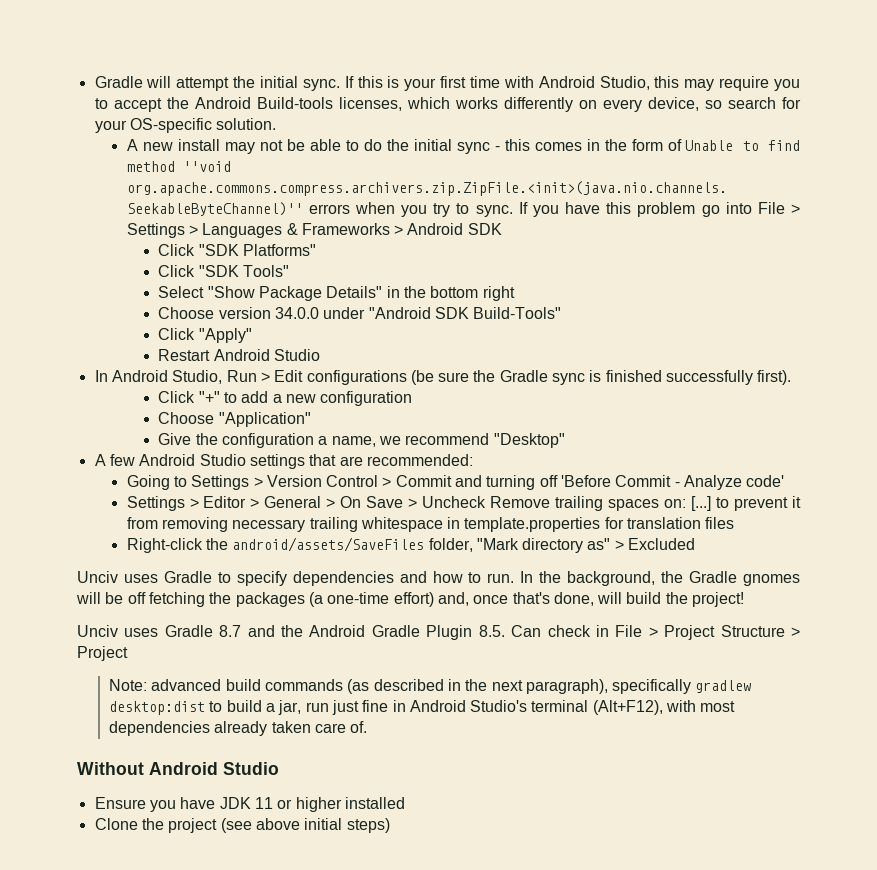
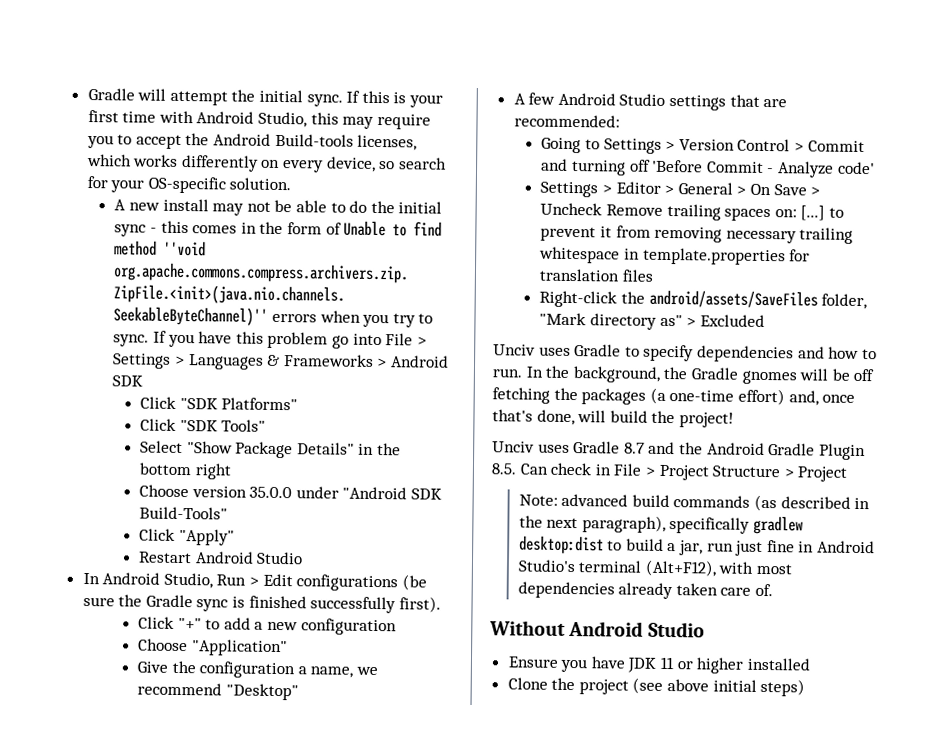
[275,307,320,319] 34.0.0 -> [249,486,293,499] 35.0.0

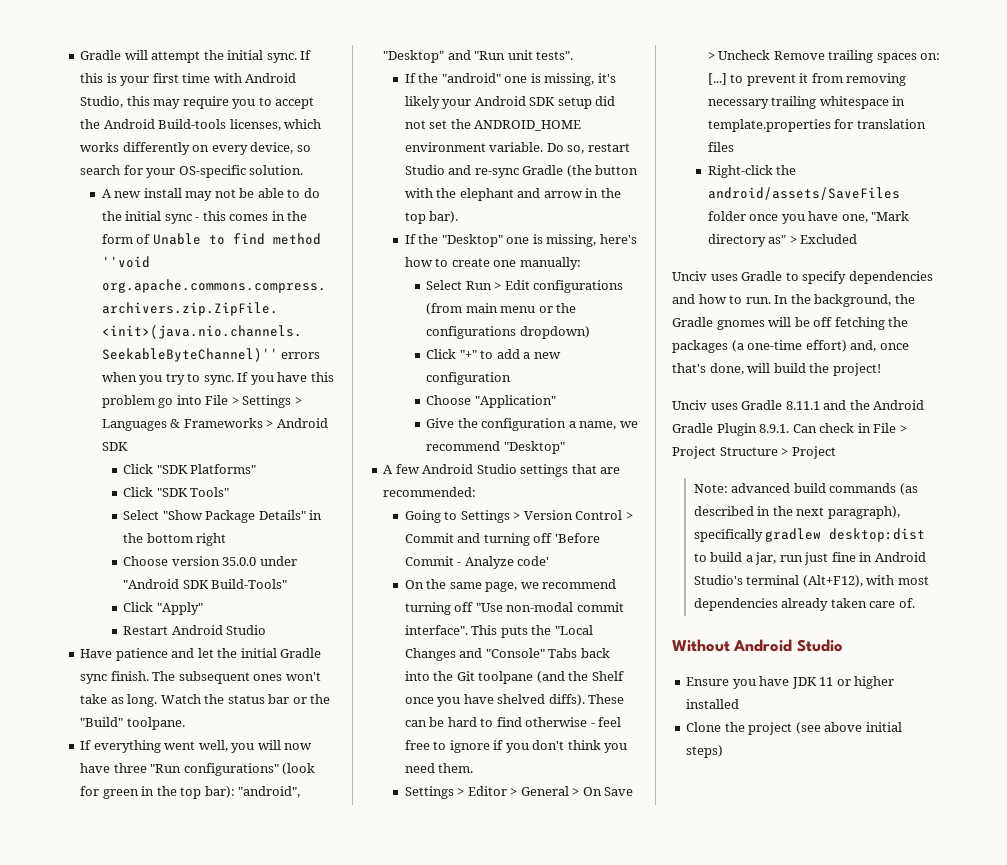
[82,572,427,592] [82,594,441,614] In Android Studio, Run > Edit configurations (be sure the Gradle sync is finished successfully first). -> [80,648,322,661] [80,671,321,684] [80,694,331,707] [80,717,185,730] [80,740,313,753] [80,763,316,776] [80,786,301,799] [383,50,574,63] [404,73,616,86] [404,96,616,109] [404,119,582,131] [404,142,630,154] [404,165,639,178] [404,188,621,201] [404,211,459,224] [404,234,637,247] [404,257,581,270] [426,280,624,293] [426,303,577,315] [426,326,590,339] Have patience and let the initial Gradle sync finish. The subsequent ones won't take as long. Watch the status bar or the "Build" toolpane. // If everything went well, you will now have three "Run configurations" (look for green in the top bar): "android", "Desktop" and "Run unit tests". // If the "android" one is missing, it's likely your Android SDK setup did not set the ANDROID_HOME environment variable. Do so, restart Studio and re-sync Gradle (the button with the elephant and arrow in the top bar). // If the "Desktop" one is missing, here's how to create one manually: // Select Run > Edit configurations (from main menu or the configurations dropdown)
(875, 168) none -> [404,579,617,592] [404,602,624,615] [404,625,593,638] [404,648,610,661] [404,671,624,684] [404,694,625,707] [404,717,622,727] [404,740,628,753] [404,763,474,773] // On the same page, we recommend turning off "Use non-modal commit interface". This puts the "Local Changes and "Console" Tabs back into the Git toolpane (and the Shelf once you have shelved diffs). These can be hard to find otherwise - feel free to ignore if you don't think you need them.
[821,293,868,310] folder, -> [707,211,868,224] folder once you have one,
[623,442,645,454] 8.7 -> [785,401,820,410] 8.11.1
[491,463,517,475] 8.5. -> [759,424,790,433] 8.9.1.

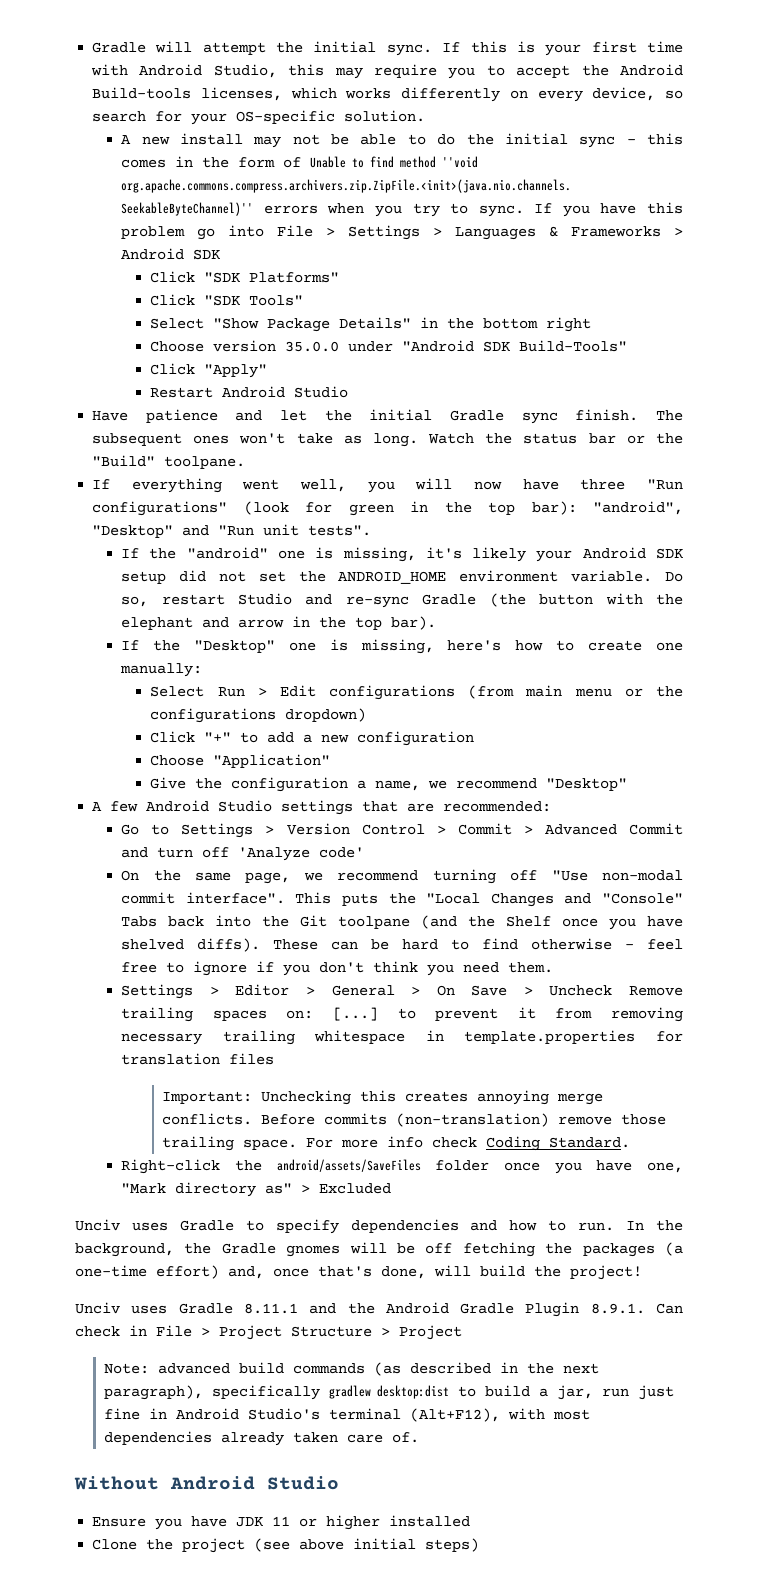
[404,510,441,523] Going -> [121,824,140,835] Go
[457,533,600,546] [404,556,514,569] and turning off 'Before Commit - Analyze -> [523,823,683,835] [121,847,311,861] > Advanced Commit and turn off 'Analyze
(734, 147) none -> [162,1090,604,1105] [162,1113,667,1127] [162,1136,631,1151] // Important: Unchecking this creates annoying merge conflicts. Before commits (non-translation) remove those trailing space. For more info check Coding Standard.

